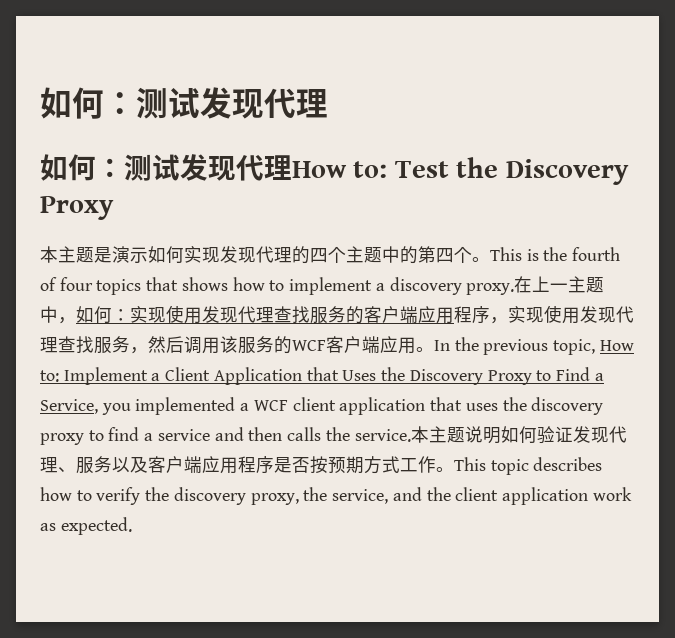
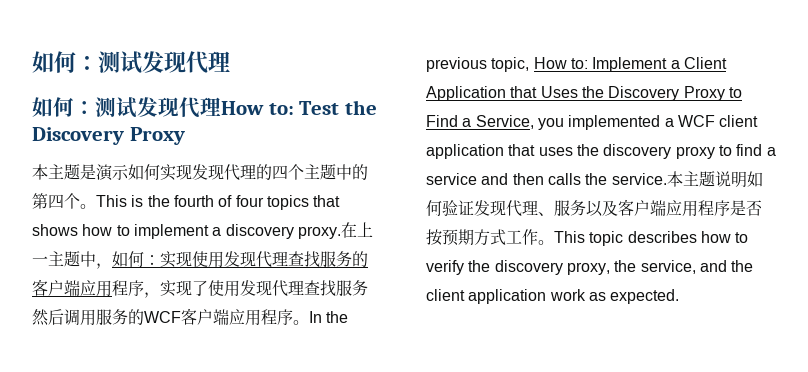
[544,305,634,324] [40,336,148,354] 使用发现代理查找服务， -> [192,280,368,297] 了使用发现代理查找服务
[220,336,238,353] 该 -> (96, 317) none
(416, 345) none -> [261,309,293,325] 程序

